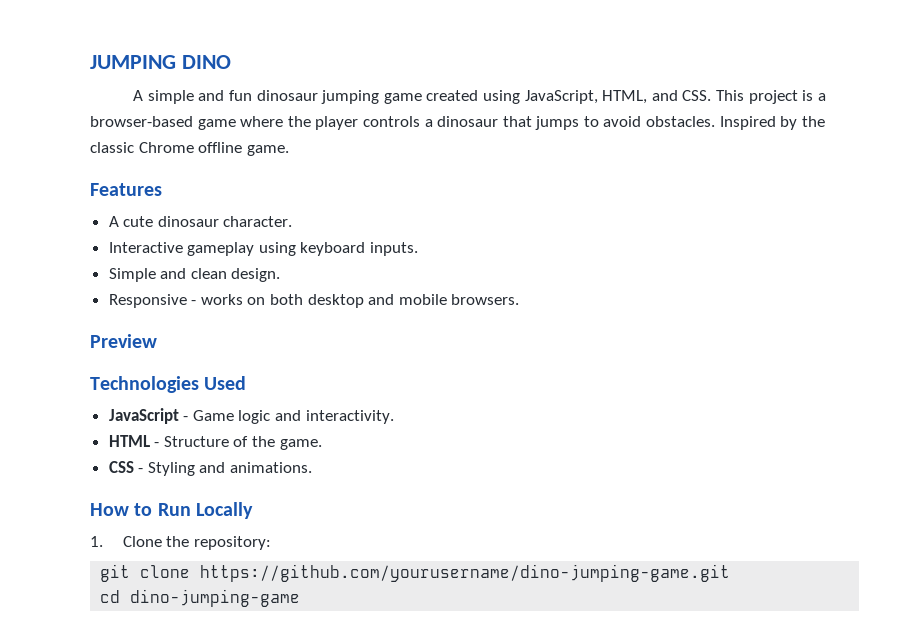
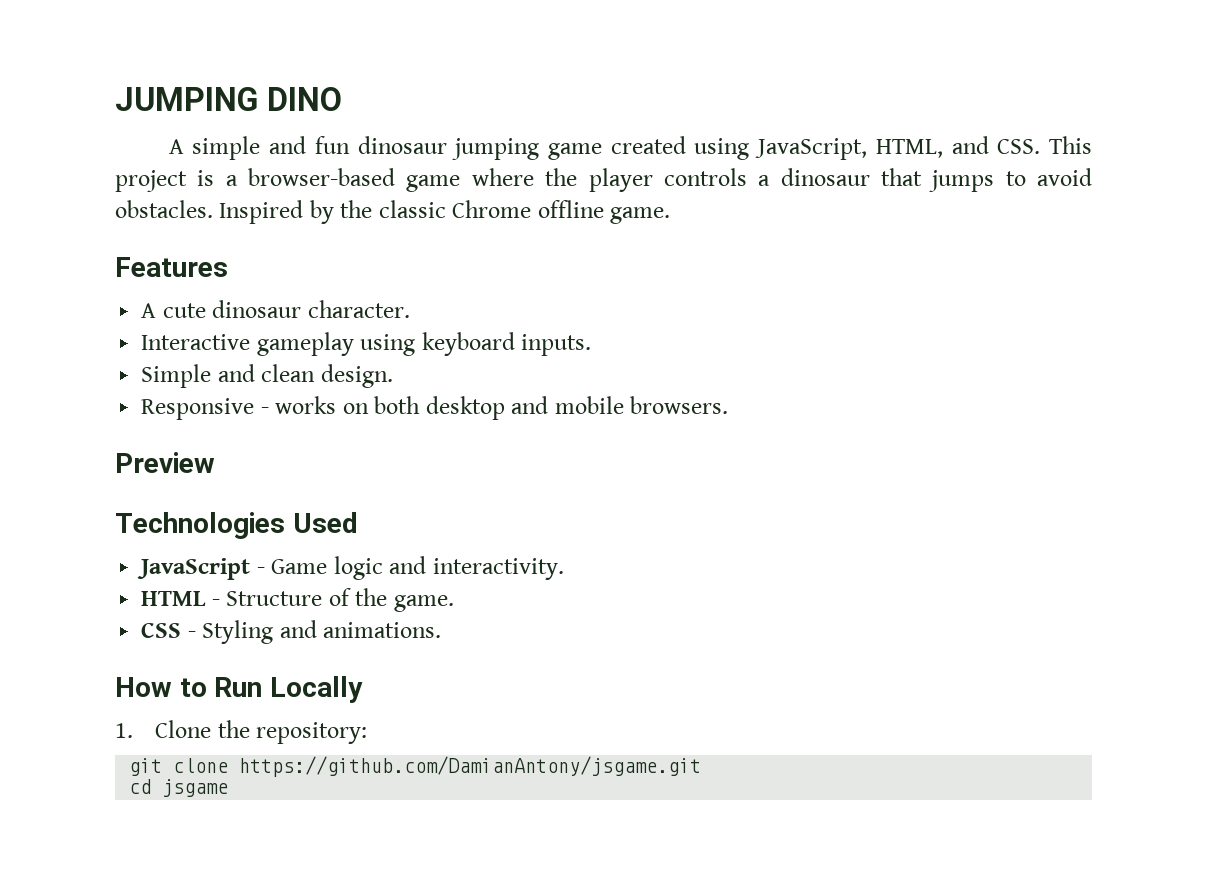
[200,564,731,582] https://github.com/yourusername/dino-jumping-game.git -> [239,756,702,777] https://github.com/DamianAntony/jsgame.git
[130,589,301,607] dino-jumping-game -> [162,779,229,797] jsgame

